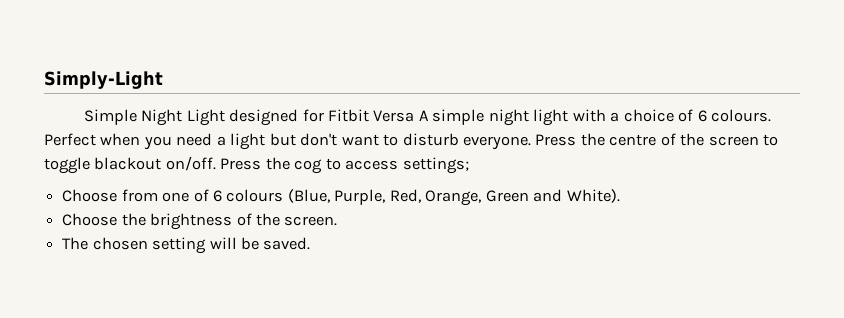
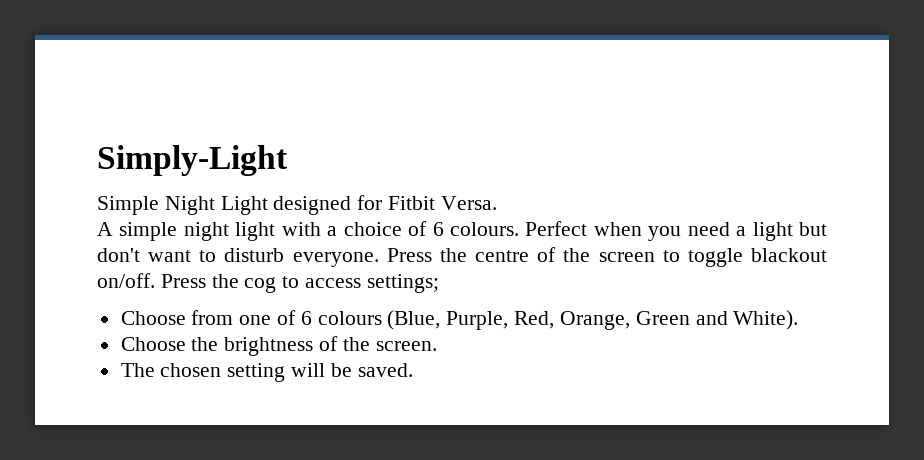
[373,110,415,122] Versa -> [440,196,497,210] Versa. //

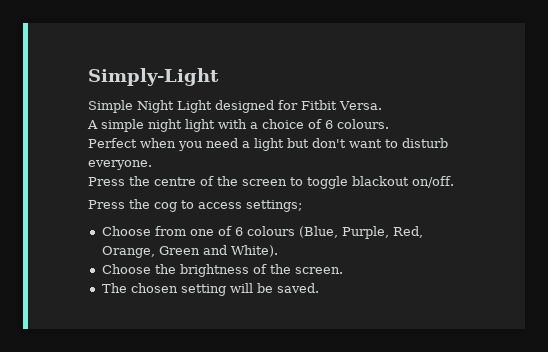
(519, 229) none -> (389, 124) //
(379, 259) none -> (152, 165) //
(155, 280) none -> (454, 182) //

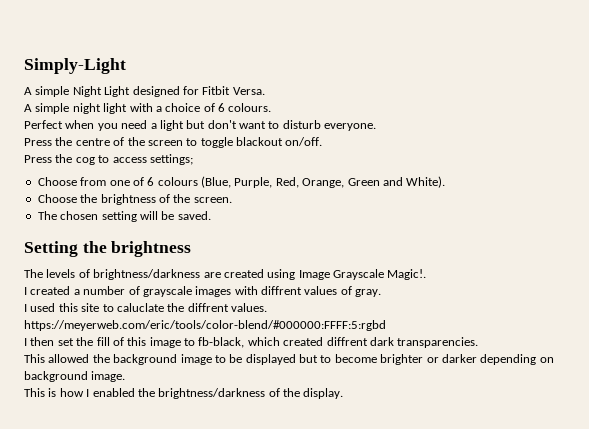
[88,100,133,113] Simple -> [24,86,70,97] A simple
(319, 288) none -> [24,241,192,257] [24,269,427,280] [24,286,382,297] [24,303,267,312] [24,320,386,331] [24,337,479,348] [24,354,554,365] [24,371,126,382] [24,388,344,399] // Setting the brightness // The levels of brightness/darkness are created using Image Grayscale Magic!. // I created a number of grayscale images with diffrent values of gray. // I used this site to caluclate the diffrent values. https://meyerweb.com/eric/tools/color-blend/#000000:FFFF:5:rgbd // I then set the fill of this image to fb-black, which created diffrent dark transparencies. // This allowed the background image to be displayed but to become brighter or darker depending on background image. // This is how I enabled the brightness/darkness of the display.

